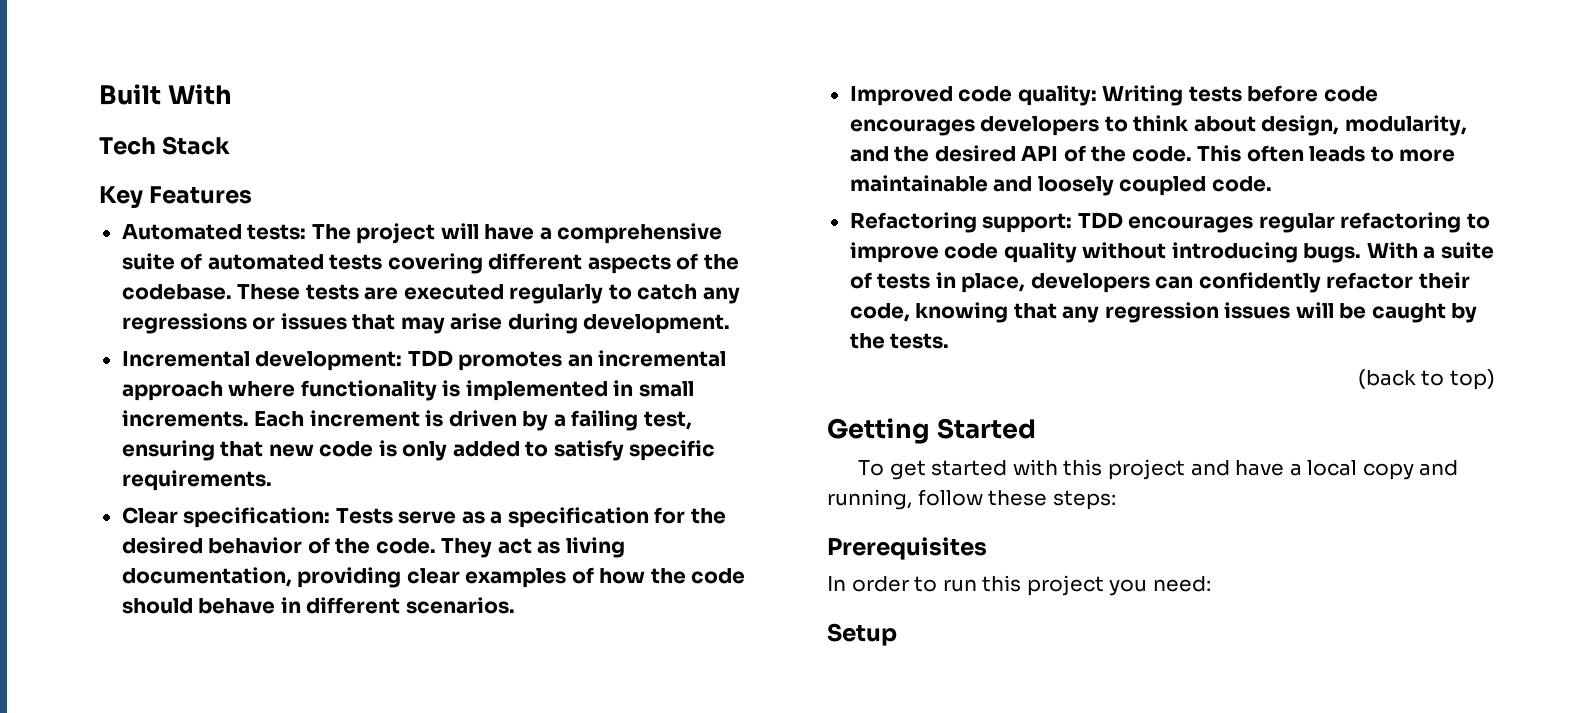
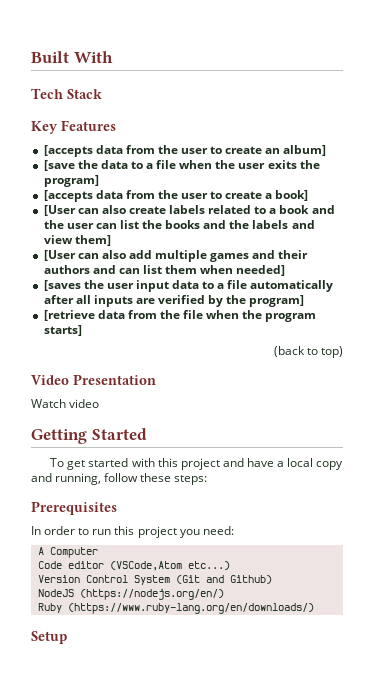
[121,223,723,244] [121,253,739,274] [121,284,740,304] [121,313,731,334] [121,350,727,371] [121,380,694,401] [121,410,692,431] [121,440,716,461] [121,470,272,491] [121,507,726,528] [121,537,625,558] [121,567,746,588] [121,597,515,614] [849,85,1378,106] [849,115,1467,136] [849,145,1456,162] [849,175,1272,196] [849,212,1490,233] [849,242,1494,263] [849,272,1470,293] [849,302,1478,323] [849,333,950,349] Automated tests: The project will have a comprehensive suite of automated tests covering different aspects of the codebase. These tests are executed regularly to catch any regressions or issues that may arise during development. // Incremental development: TDD promotes an incremental approach where functionality is implemented in small increments. Each increment is driven by a failing test, ensuring that new code is only added to satisfy specific requirements. // Clear specification: Tests serve as a specification for the desired behavior of the code. They act as living documentation, providing clear examples of how the code should behave in different scenarios. // Improved code quality: Writing tests before code encourages developers to think about design, modularity, and the desired API of the code. This often leads to more maintainable and loosely coupled code. // Refactoring support: TDD encourages regular refactoring to improve code quality without introducing bugs. With a suite of tests in place, developers can confidently refactor their code, knowing that any regression issues will be caught by the tests. -> [43,145,327,157] [43,160,320,171] [43,175,99,187] [43,190,309,202] [43,205,335,216] [43,220,315,229] [43,235,111,246] [43,250,309,262] [43,265,286,276] [43,280,334,292] [43,295,305,307] [43,310,317,322] [43,325,82,336] [accepts data from the user to create an album] // [save the data to a file when the user exits the program] // [accepts data from the user to create a book] // [User can also create labels related to a book and the user can list the books and the labels and view them] // [User can also add multiple games and their authors and can list them when needed] // [saves the user input data to a file automatically after all inputs are verified by the program] // [retrieve data from the file when the program starts]
(1495, 379) none -> [31,374,156,385] [31,399,100,408] // Video Presentation // Watch video
(1211, 584) none -> [37,547,98,558] [37,561,230,571] [37,575,272,585] [37,589,224,600] [37,603,314,614] // A Computer // Code editor (VSCode,Atom etc...) // Version Control System (Git and Github) // NodeJS (https://nodejs.org/en/) // Ruby (https://www.ruby-lang.org/en/downloads/)

